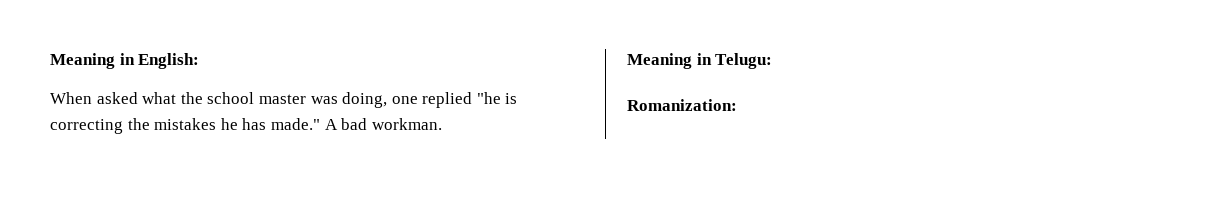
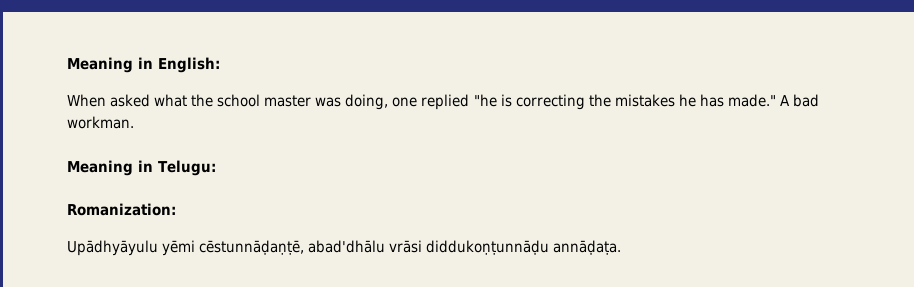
(737, 105) none -> [67,240,622,256] // Upādhyāyulu yēmi cēstunnāḍaṇṭē, abad'dhālu vrāsi diddukoṇṭunnāḍu annāḍaṭa.

